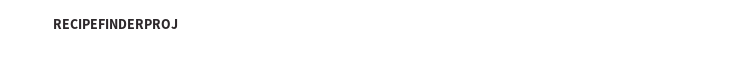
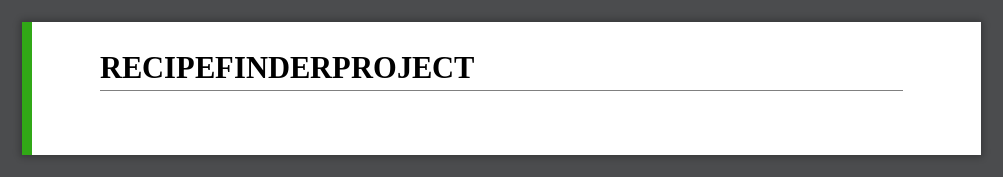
[53,19,178,29] RECIPEFINDERPROJ -> [100,57,474,78] RECIPEFINDERPROJECT

